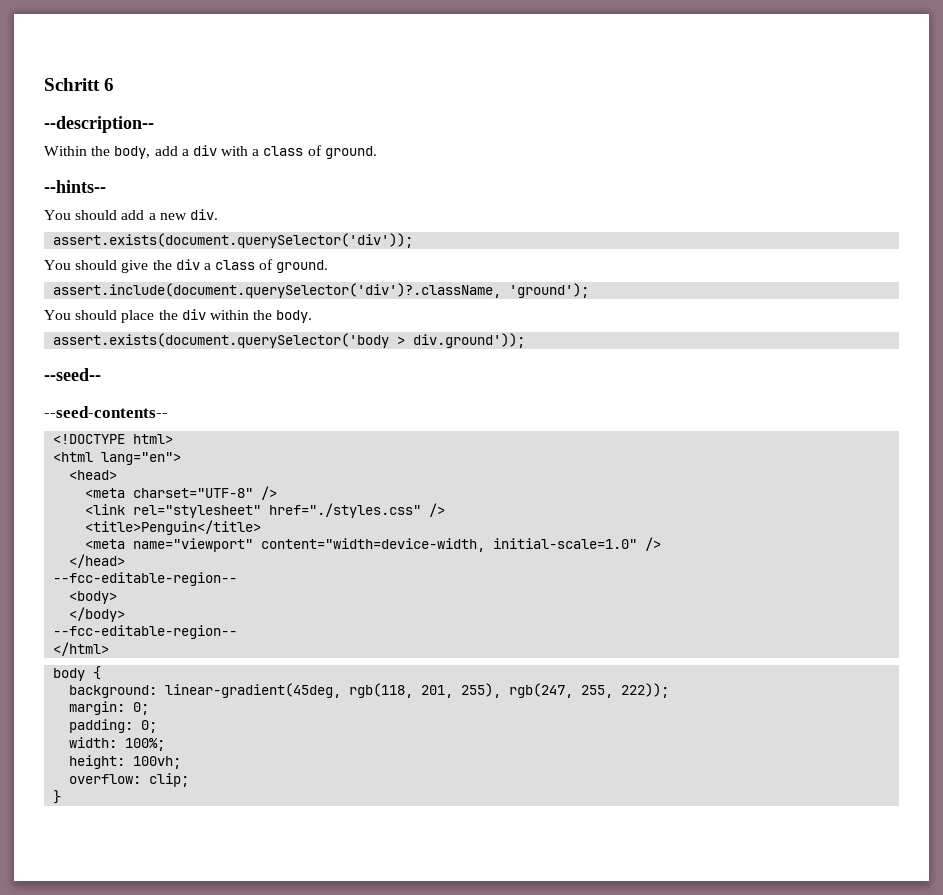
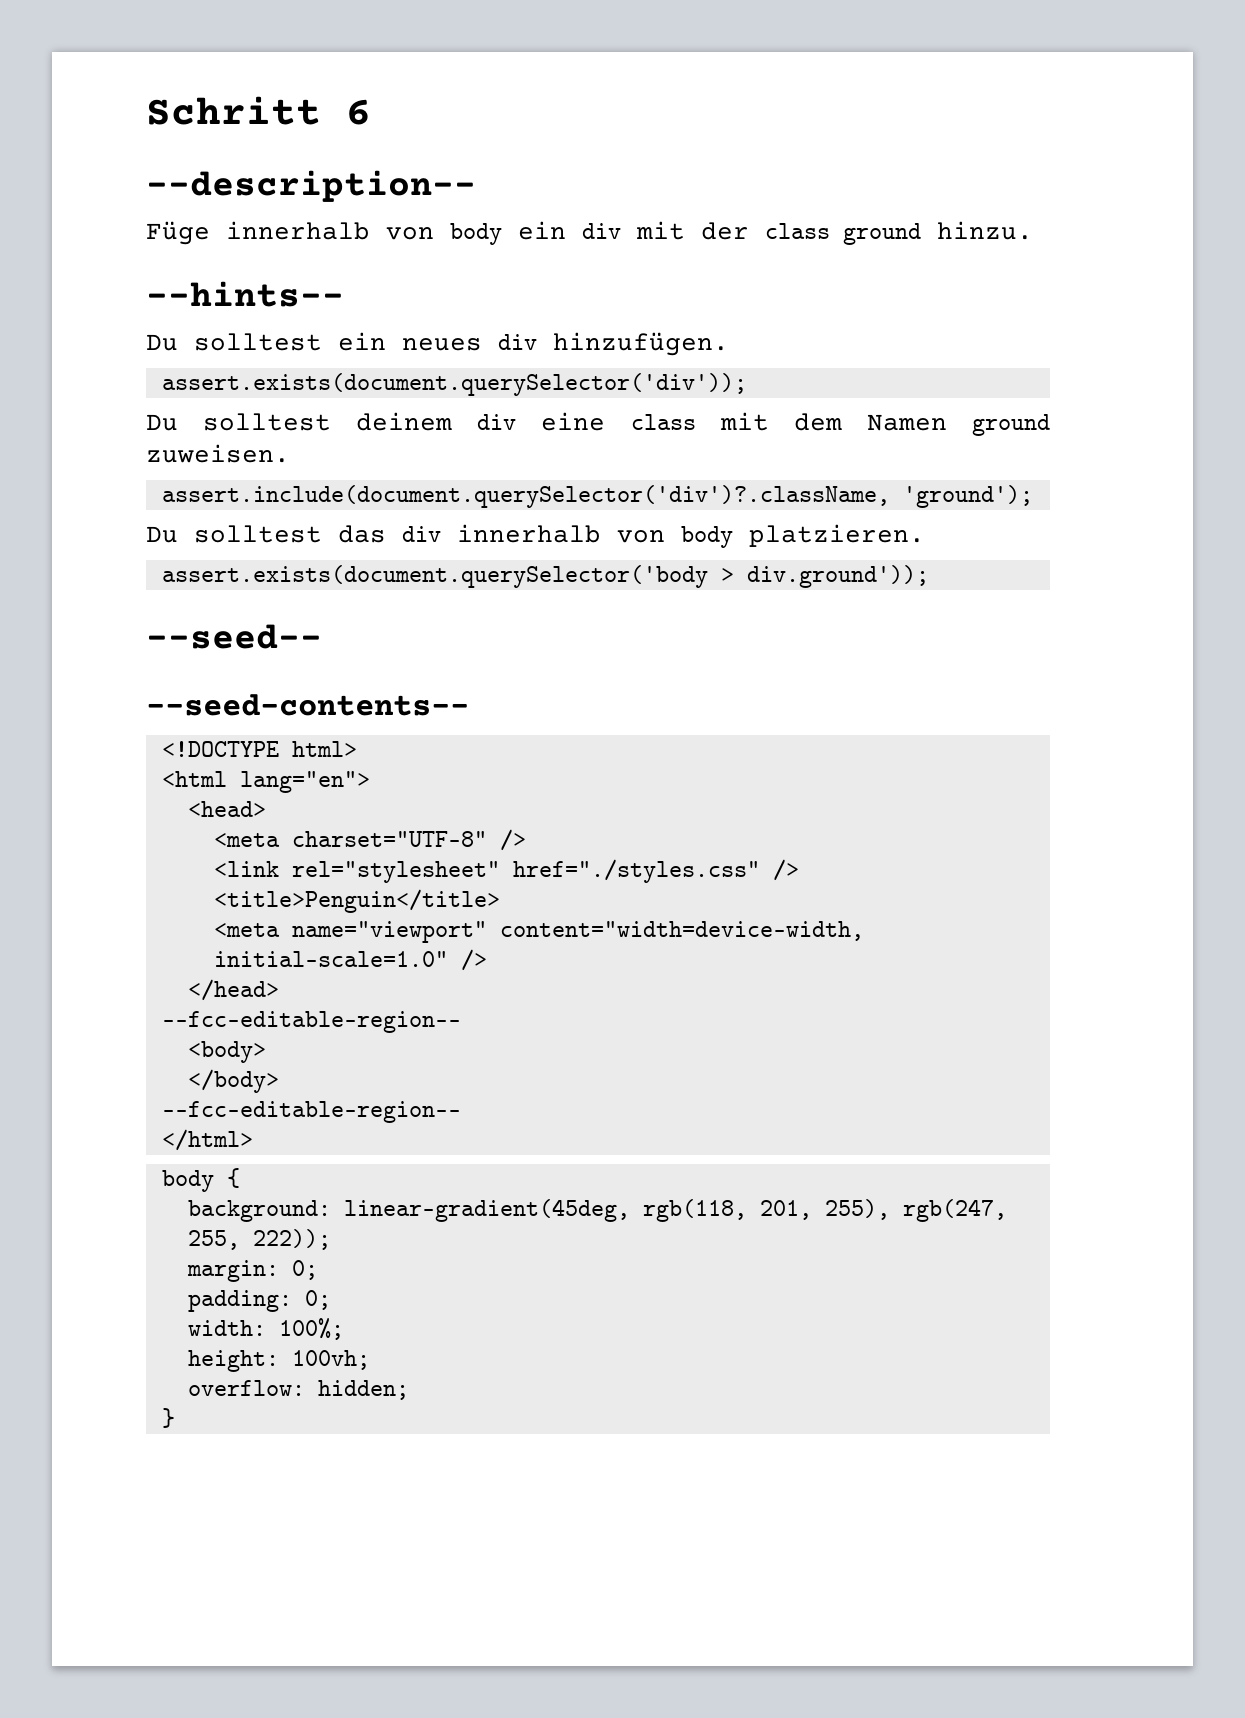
[44,145,377,159] [44,180,106,193] [44,209,218,220] [53,233,414,248] [44,259,329,273] [53,283,590,298] [44,309,313,323] Within the body, add a div with a class of ground. // --hints-- // You should add a new div. // assert.exists(document.querySelector('div')); // You should give the div a class of ground. // assert.include(document.querySelector('div')?.className, 'ground'); // You should place the div within the body. -> [146,221,1033,245] [146,281,344,307] [146,332,729,356] [161,373,747,396] [146,412,1050,436] [146,444,290,463] [161,485,1033,508] [146,524,925,548] Füge innerhalb von body ein div mit der class ground hinzu. // --hints-- // Du solltest ein neues div hinzufügen. // assert.exists(document.querySelector('div')); // Du solltest deinem div eine class mit dem Namen ground zuweisen. // assert.include(document.querySelector('div')?.className, 'ground'); // Du solltest das div innerhalb von body platzieren.
[149,773,190,787] clip; -> [317,1380,409,1400] hidden;

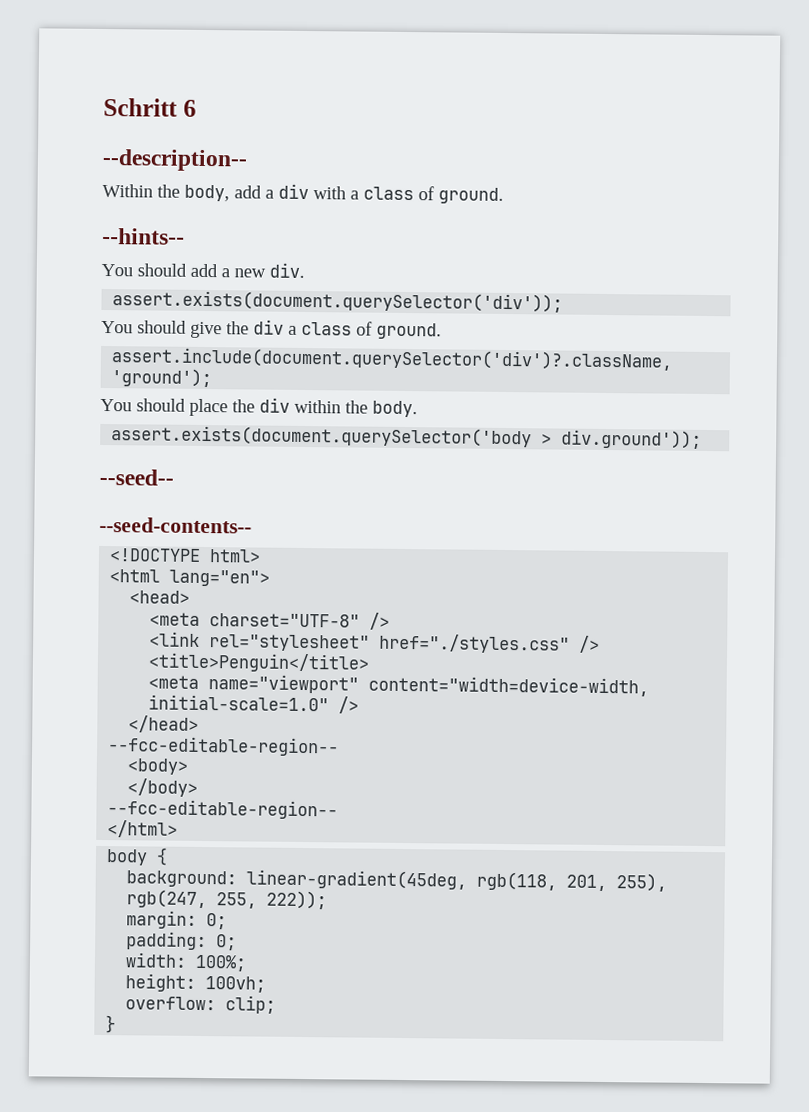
[146,221,1033,245] [146,281,344,307] [146,332,729,356] [161,373,747,396] [146,412,1050,436] [146,444,290,463] [161,485,1033,508] [146,524,925,548] Füge innerhalb von body ein div mit der class ground hinzu. // --hints-- // Du solltest ein neues div hinzufügen. // assert.exists(document.querySelector('div')); // Du solltest deinem div eine class mit dem Namen ground zuweisen. // assert.include(document.querySelector('div')?.className, 'ground'); // Du solltest das div innerhalb von body platzieren. -> [102,183,504,204] [102,227,185,245] [101,262,305,278] [112,290,564,313] [101,319,442,340] [111,347,674,371] [111,368,213,388] [100,397,418,418] Within the body, add a div with a class of ground. // --hints-- // You should add a new div. // assert.exists(document.querySelector('div')); // You should give the div a class of ground. // assert.include(document.querySelector('div')?.className, 'ground'); // You should place the div within the body.
[317,1380,409,1400] hidden; -> [225,995,277,1014] clip;

